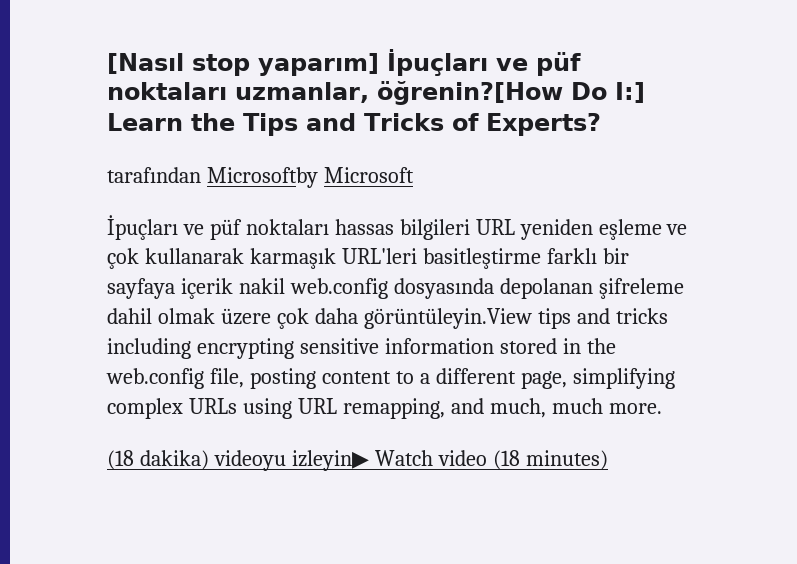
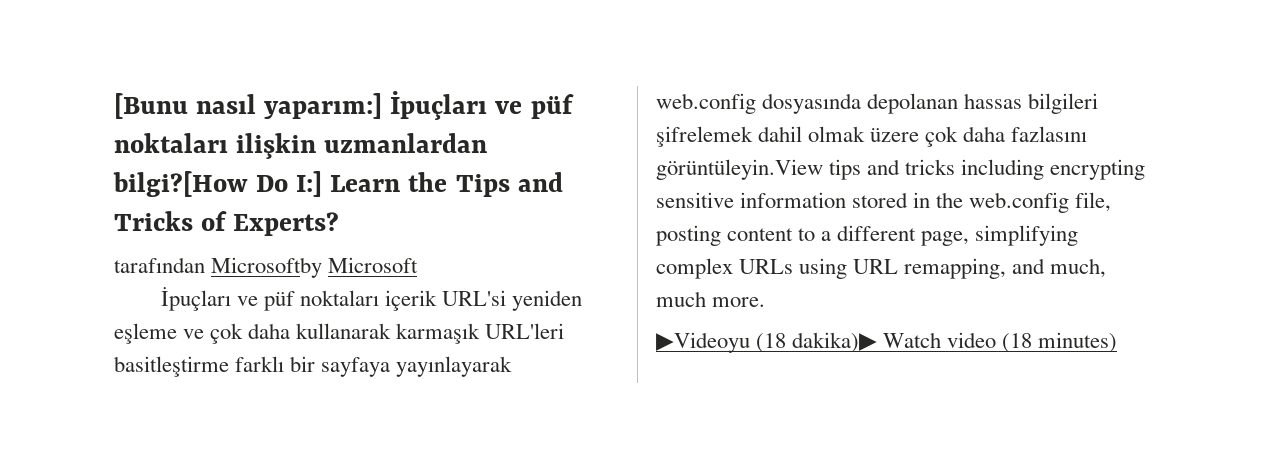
[107,49,581,76] [107,81,563,105] [Nasıl stop yaparım] İpuçları ve püf noktaları uzmanlar, öğrenin?[How -> [114,91,574,120] [114,133,488,159] [113,171,248,197] [Bunu nasıl yaparım:] İpuçları ve püf noktaları ilişkin uzmanlardan bilgi?[How
[334,219,515,240] hassas bilgileri URL -> [385,290,507,311] içerik URL'si
(139, 258) none -> [248,323,291,339] daha
[180,278,285,299] içerik nakil -> [396,356,513,377] yayınlayarak
[598,278,684,299] şifreleme -> [964,93,1099,114] [656,126,753,147] hassas bilgileri şifrelemek
(358, 316) none -> [1011,126,1088,142] fazlasını
[107,450,369,471] (18 dakika) videoyu izleyin▶ -> [656,332,878,353] ▶Videoyu (18 dakika)▶

